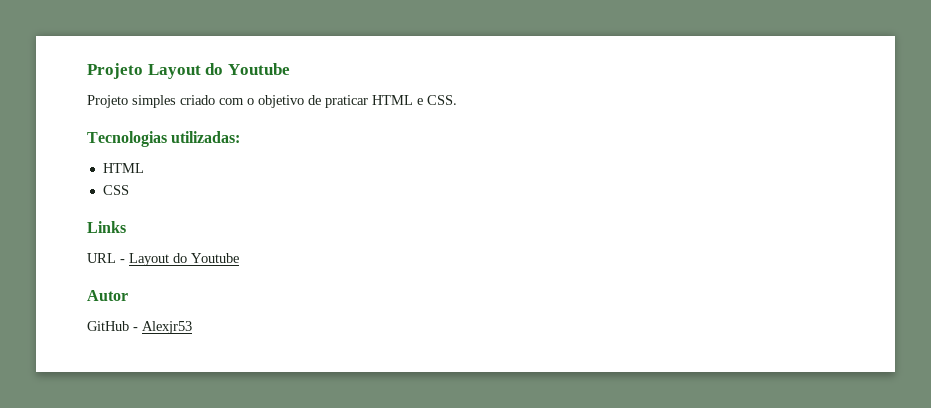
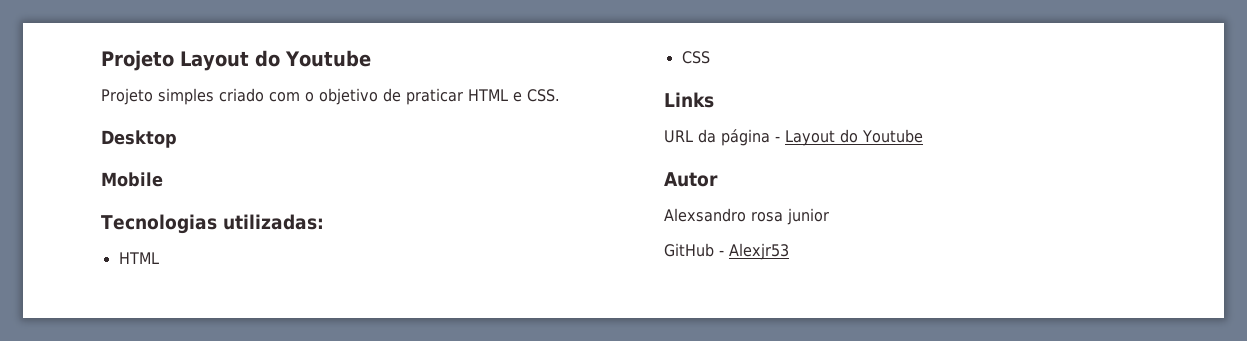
(457, 100) none -> [101,130,177,148] [101,172,163,187] // Desktop // Mobile
(116, 258) none -> [698,129,770,146] da página
(128, 295) none -> [664,208,829,225] // Alexsandro rosa junior

